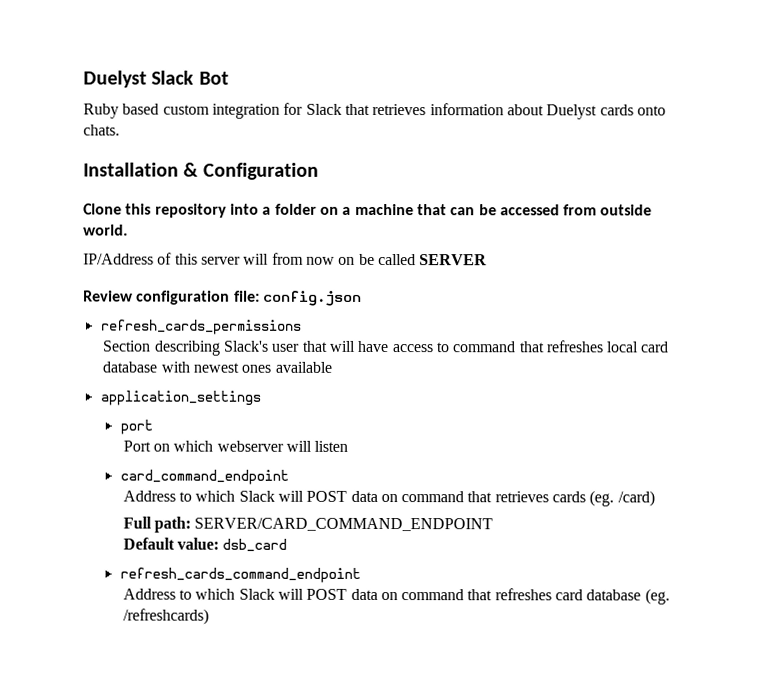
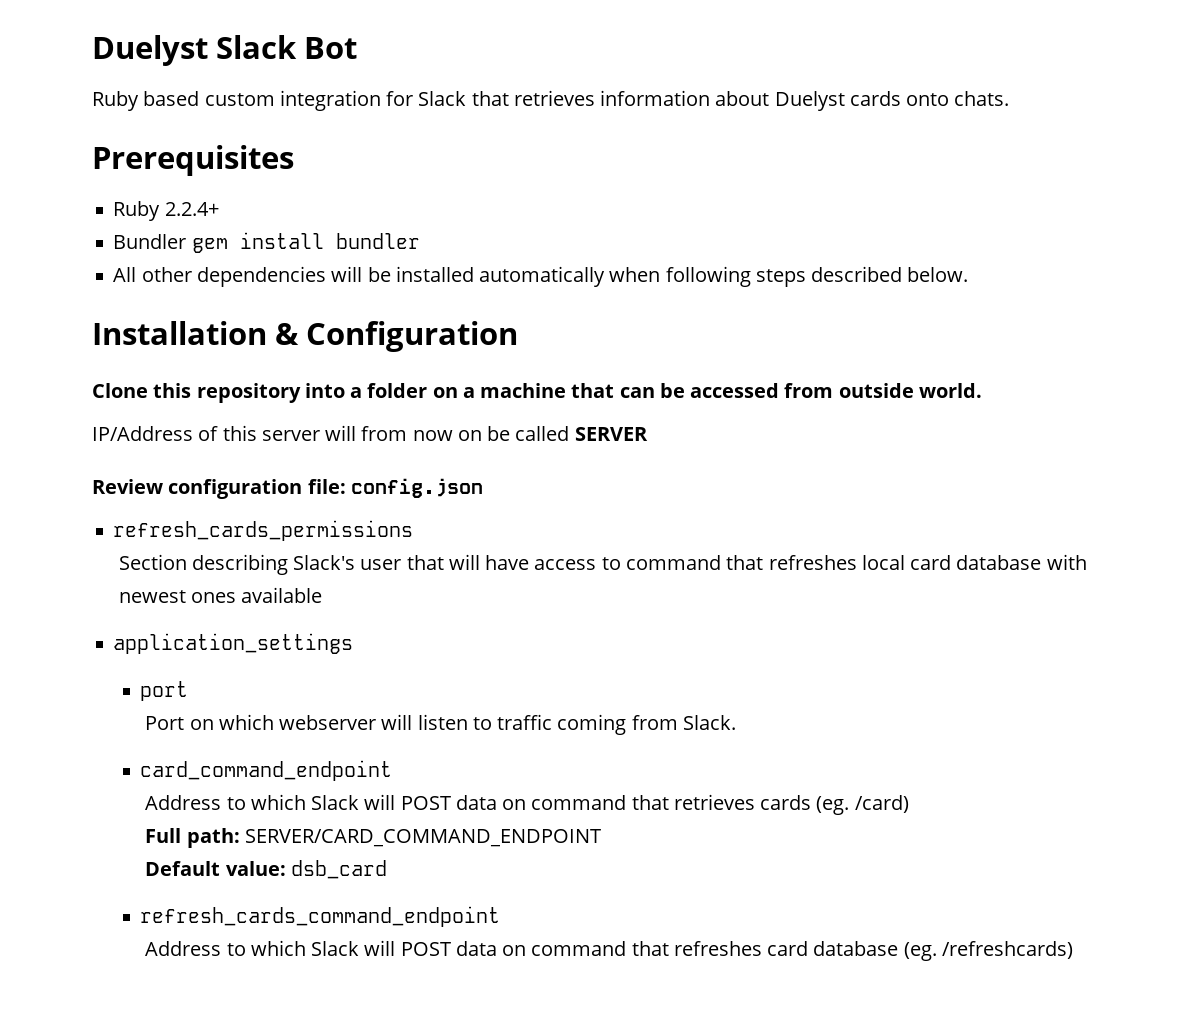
(120, 130) none -> [92,145,294,176] [113,201,219,221] [113,232,420,253] [113,266,969,287] // Prerequisites // Ruby 2.2.4+ // Bundler gem install bundler // All other dependencies will be installed automatically when following steps described below.
(349, 446) none -> [472,714,736,735] to traffic coming from Slack.

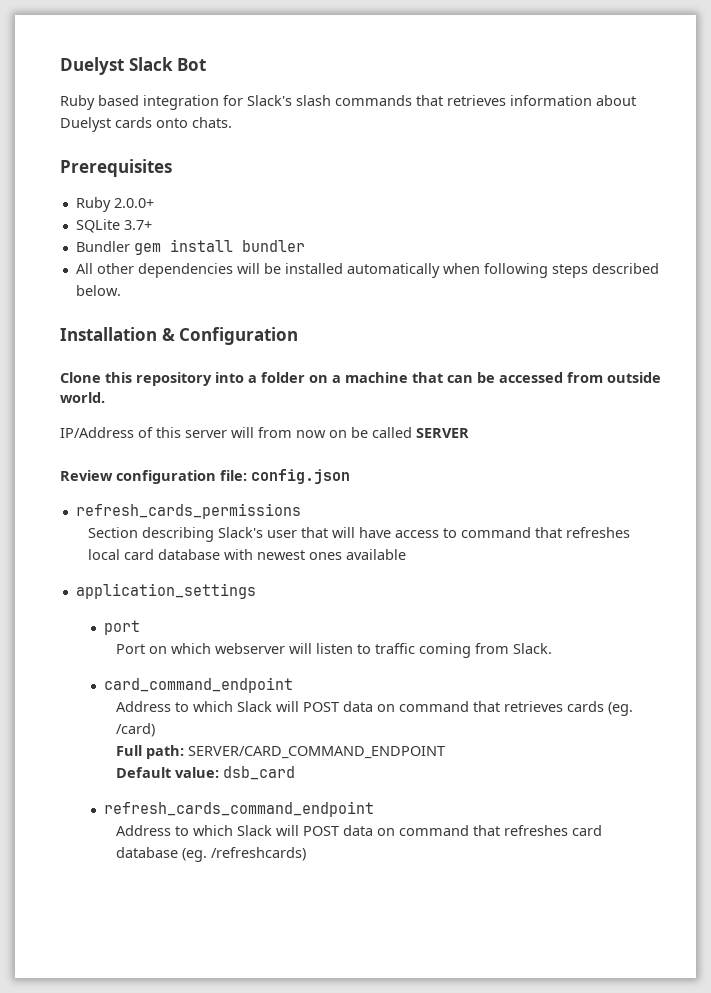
[204,93,275,106] custom -> (139, 100) none
[418,91,467,106] Slack -> [247,95,412,106] Slack's slash commands
[164,202,219,216] 2.2.4+ -> [113,198,154,208] [75,219,152,233] 2.0.0+ // SQLite 3.7+

